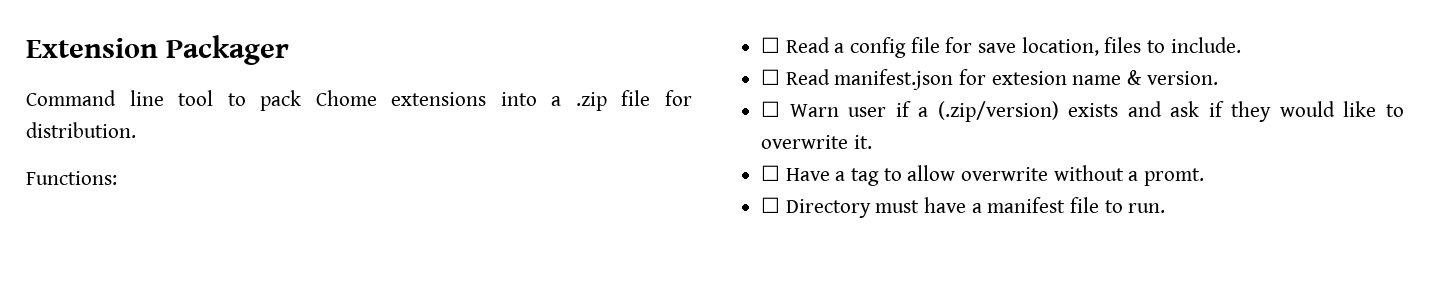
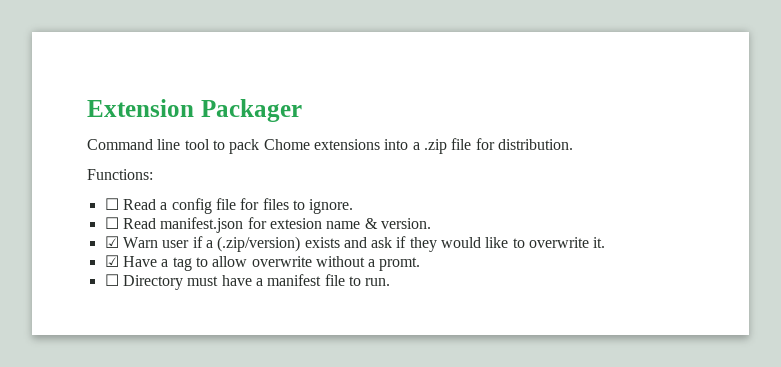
[978,37,1099,56] save location, -> (260, 204) none
[1170,37,1241,53] include. -> [309,199,354,214] ignore.
[761,101,781,117] ☐ -> [104,236,119,248] ☑
[761,165,781,181] ☐ -> [104,255,119,267] ☑

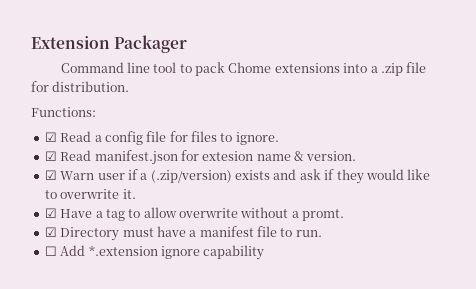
[104,198,119,210] ☐ -> [44,132,57,142] ☑
[104,217,119,229] ☐ -> [44,151,57,161] ☑
[104,274,119,286] ☐ -> [44,227,57,237] ☑
(391, 282) none -> [44,245,265,260] // ☐ Add *.extension ignore capability

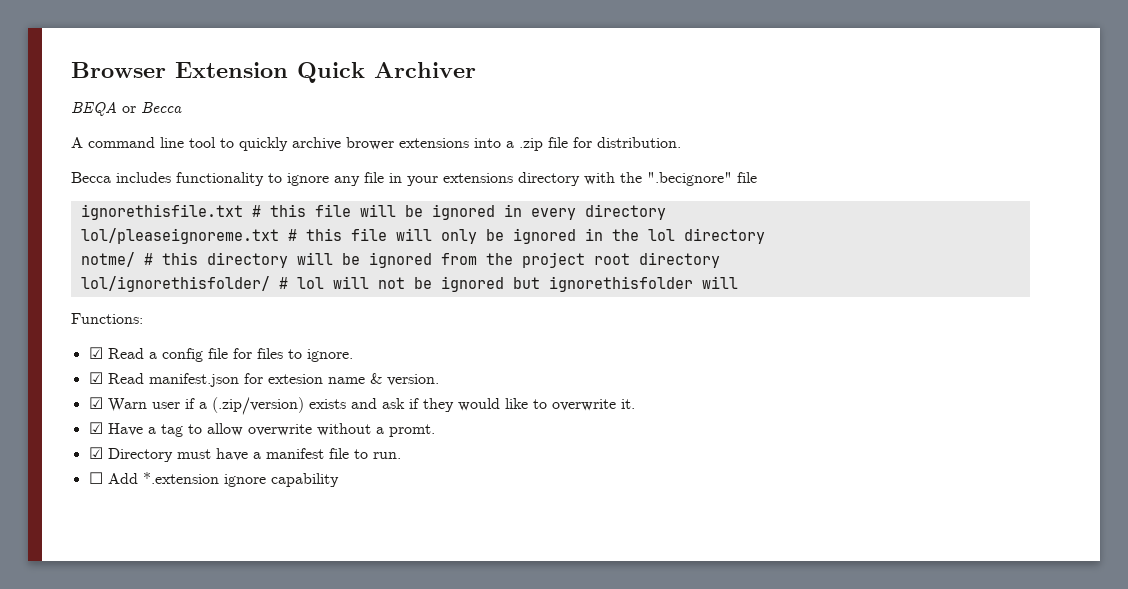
[31,35,188,53] [60,62,272,76] Extension Packager // Command line tool to pack Chome -> [71,62,476,83] [71,101,182,116] [71,137,394,151] Browser Extension Quick Archiver // BEQA or Becca // A command line tool to quickly archive brower
(130, 86) none -> [71,172,757,186] [80,204,666,220] [80,228,765,244] [80,252,720,268] [80,276,738,292] // Becca includes functionality to ignore any file in your extensions directory with the ".becignore" file // ignorethisfile.txt # this file will be ignored in every directory // lol/pleaseignoreme.txt # this file will only be ignored in the lol directory // notme/ # this directory will be ignored from the project root directory // lol/ignorethisfolder/ # lol will not be ignored but ignorethisfolder will

